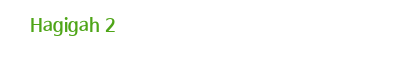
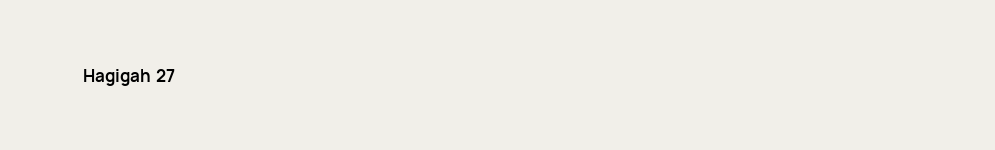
[104,18,116,32] 2 -> [155,69,175,82] 27

